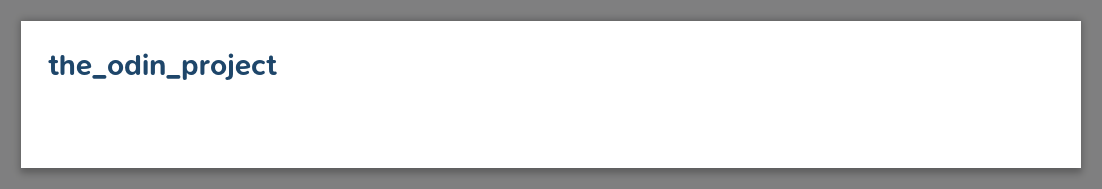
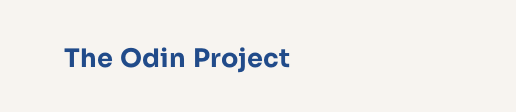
[48,53,277,81] the_odin_project -> [64,47,290,73] The Odin Project

